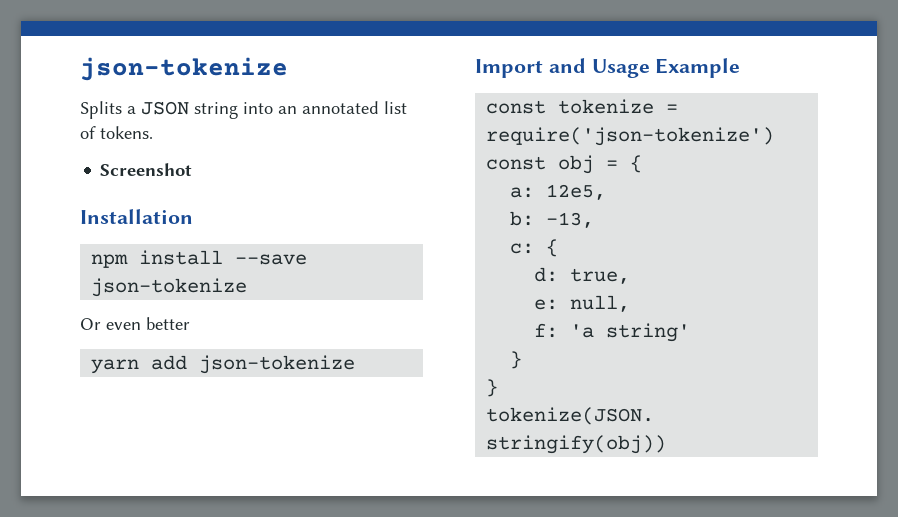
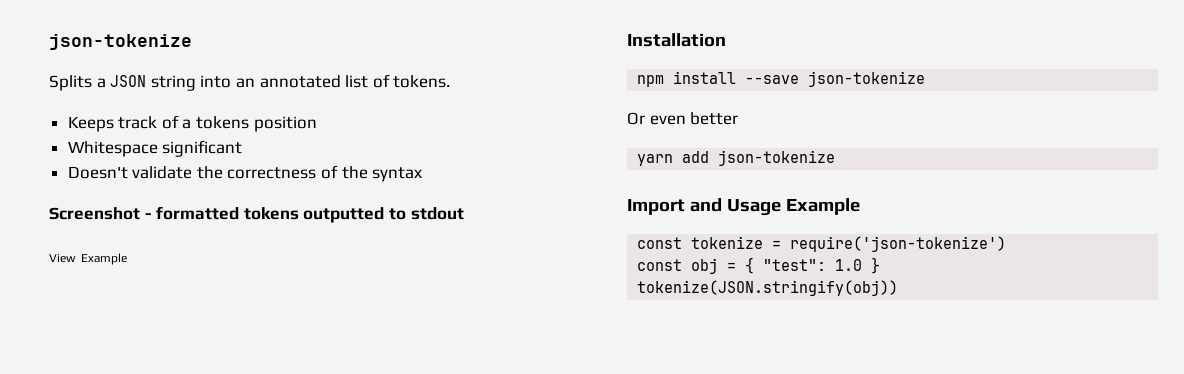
[100,163,193,176] Screenshot -> [67,115,317,132] [67,140,243,157] [67,165,423,182] [49,206,464,223] [49,253,127,265] Keeps track of a tokens position // Whitespace significant // Doesn't validate the correctness of the syntax // Screenshot - formatted tokens outputted to stdout // View Example
[510,184,607,200] [510,211,595,228] [510,239,559,257] [534,267,631,284] [534,295,631,312] [534,323,691,342] [510,351,523,369] // a: 12e5, // b: -13, // c: { // d: true, // e: null, // f: 'a string' // } // -> [763,259,863,271] "test": 1.0

